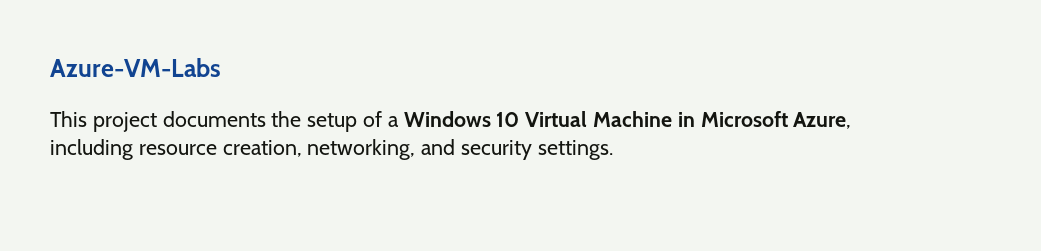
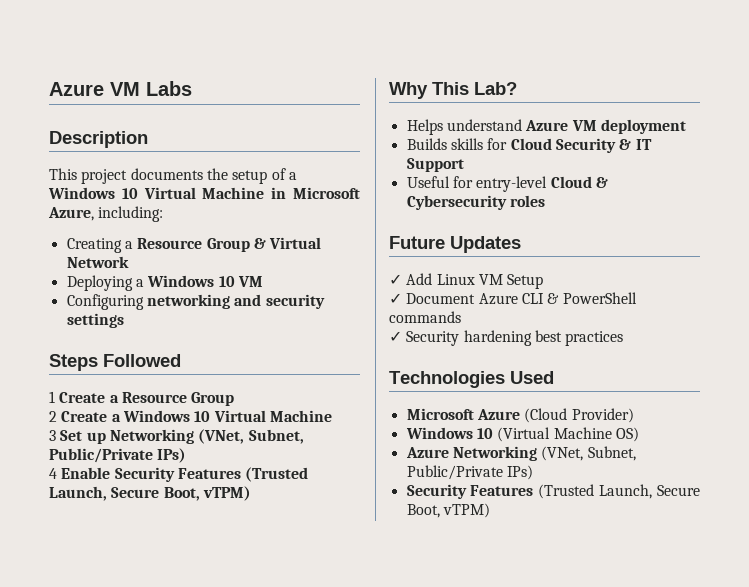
[50,58,221,77] Azure-VM-Labs -> [49,81,192,96] [49,131,148,148] Azure VM Labs // Description
[50,139,613,160] including resource creation, networking, and security settings. -> [98,206,164,222] [66,237,322,253] [66,256,129,268] [66,275,263,291] [66,294,325,310] [66,313,124,328] [49,354,181,371] [49,391,235,406] [49,410,332,422] [49,429,304,444] [49,448,187,463] [49,467,309,482] [49,486,251,501] [389,82,517,99] [406,119,686,135] [406,138,652,153] [406,158,464,172] [406,176,608,192] [406,195,545,210] [389,236,521,253] [389,273,544,289] [389,292,637,305] [389,311,461,323] [389,330,624,346] [389,371,554,388] [406,408,634,423] [405,427,639,442] [405,446,636,461] [406,465,533,480] [406,484,700,499] [406,503,490,518] including: // Creating a Resource Group & Virtual Network // Deploying a Windows 10 VM // Configuring networking and security settings // Steps Followed // 1 Create a Resource Group // 2 Create a Windows 10 Virtual Machine // 3 Set up Networking (VNet, Subnet, Public/Private IPs) // 4 Enable Security Features (Trusted Launch, Secure Boot, vTPM) // Why This Lab? // Helps understand Azure VM deployment // Builds skills for Cloud Security & IT Support // Useful for entry-level Cloud & Cybersecurity roles // Future Updates // ✓ Add Linux VM Setup // ✓ Document Azure CLI & PowerShell commands // ✓ Security hardening best practices // Technologies Used // Microsoft Azure (Cloud Provider) // Windows 10 (Virtual Machine OS) // Azure Networking (VNet, Subnet, Public/Private IPs) // Security Features (Trusted Launch, Secure Boot, vTPM)

